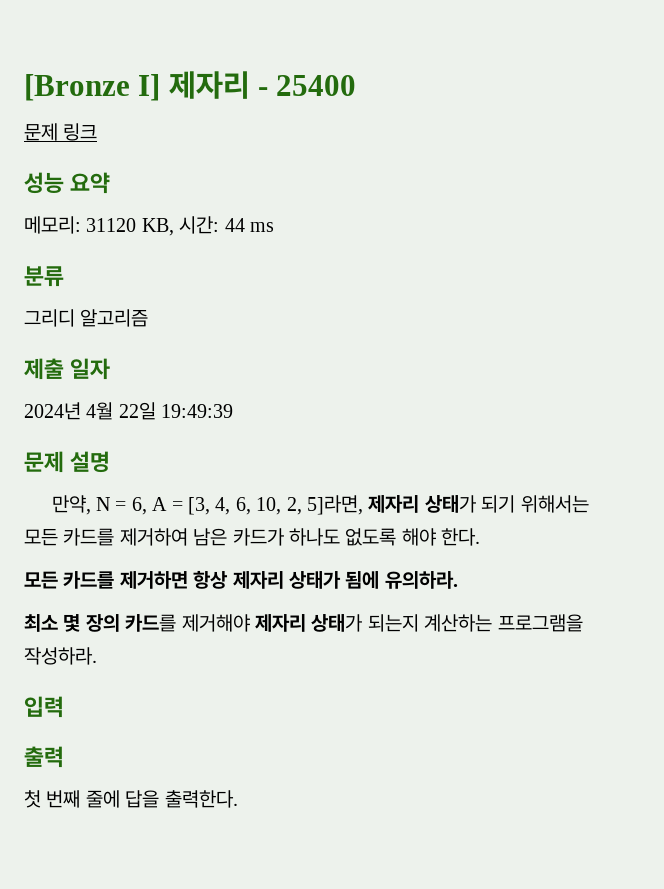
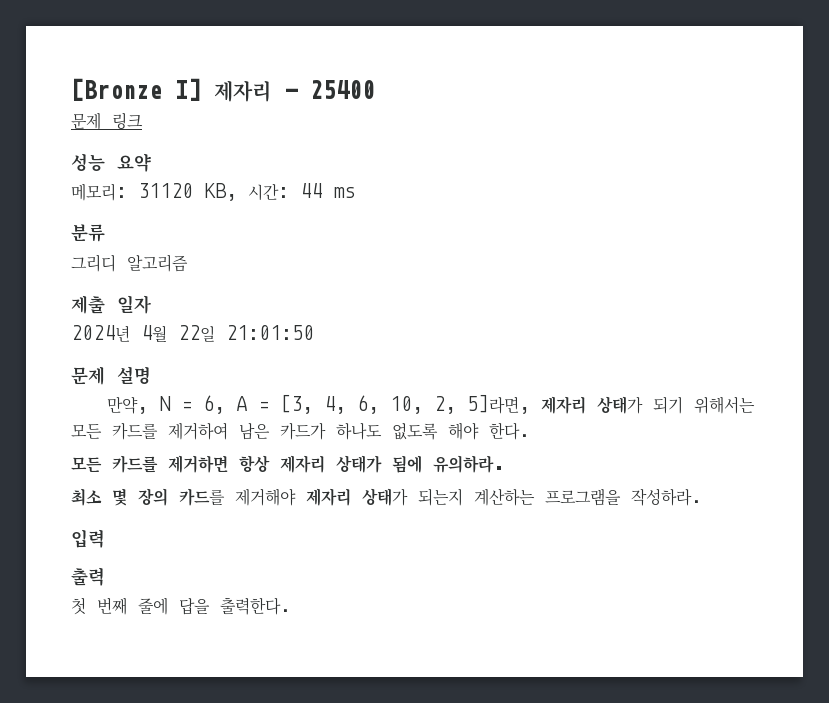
[161,404,234,418] 19:49:39 -> [226,325,314,340] 21:01:50

